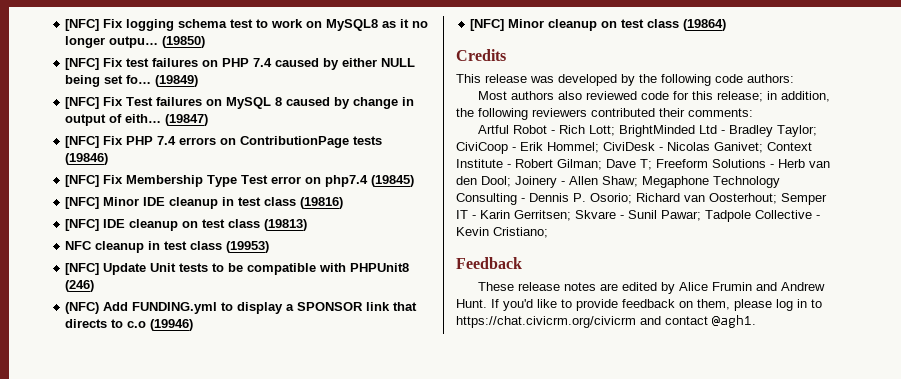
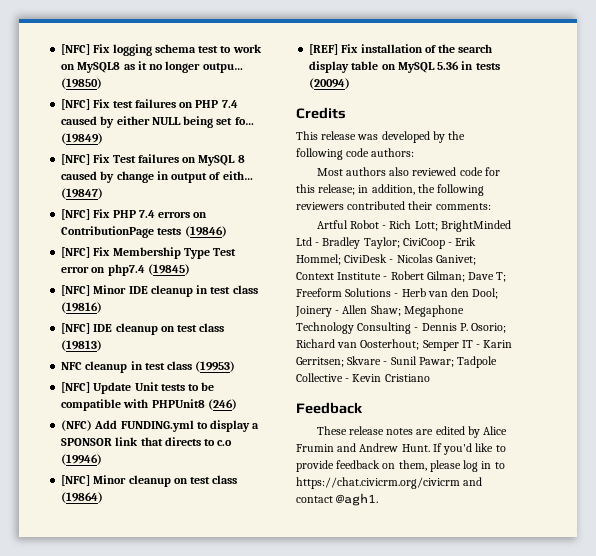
(727, 25) none -> [309,44,493,55] [309,61,500,73] [309,78,351,89] // [REF] Fix installation of the search display table on MySQL 5.36 in tests (20094)
[493,227,548,238] Cristiano; -> [384,374,430,382] Cristiano

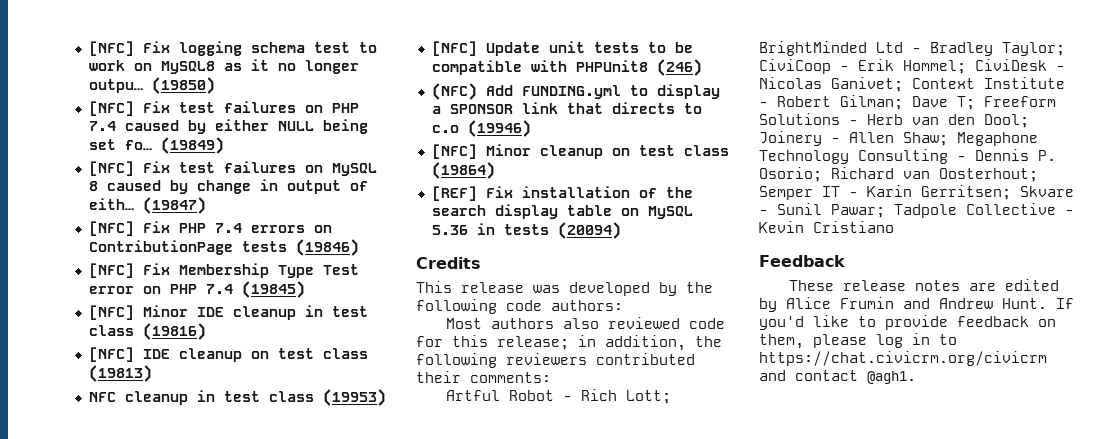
[112,155,136,163] Test -> [178,162,215,173] test
[107,264,145,276] php7.4 -> [169,284,233,294] PHP 7.4
[134,382,159,391] Unit -> [548,41,585,53] unit

